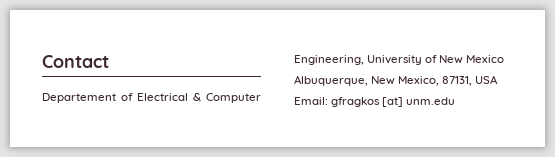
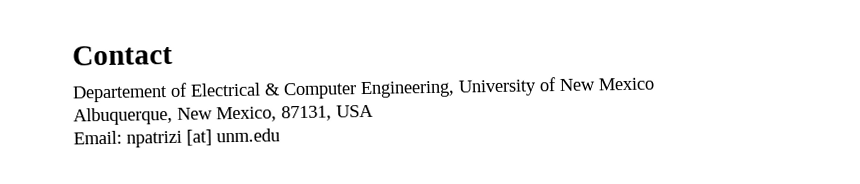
[331,97,381,107] gfragkos -> [126,130,182,148] npatrizi

